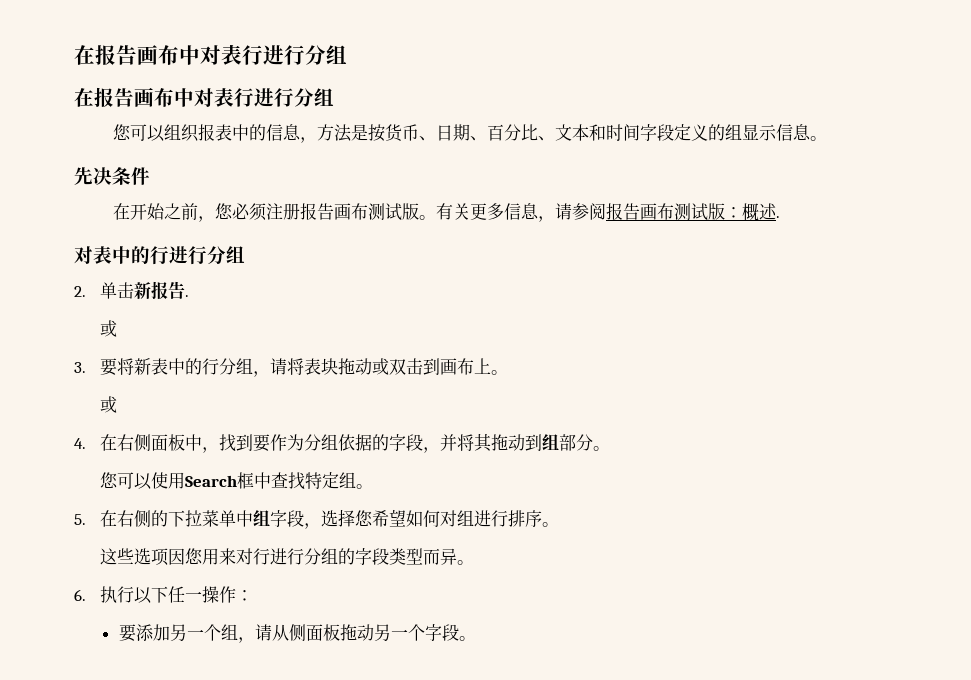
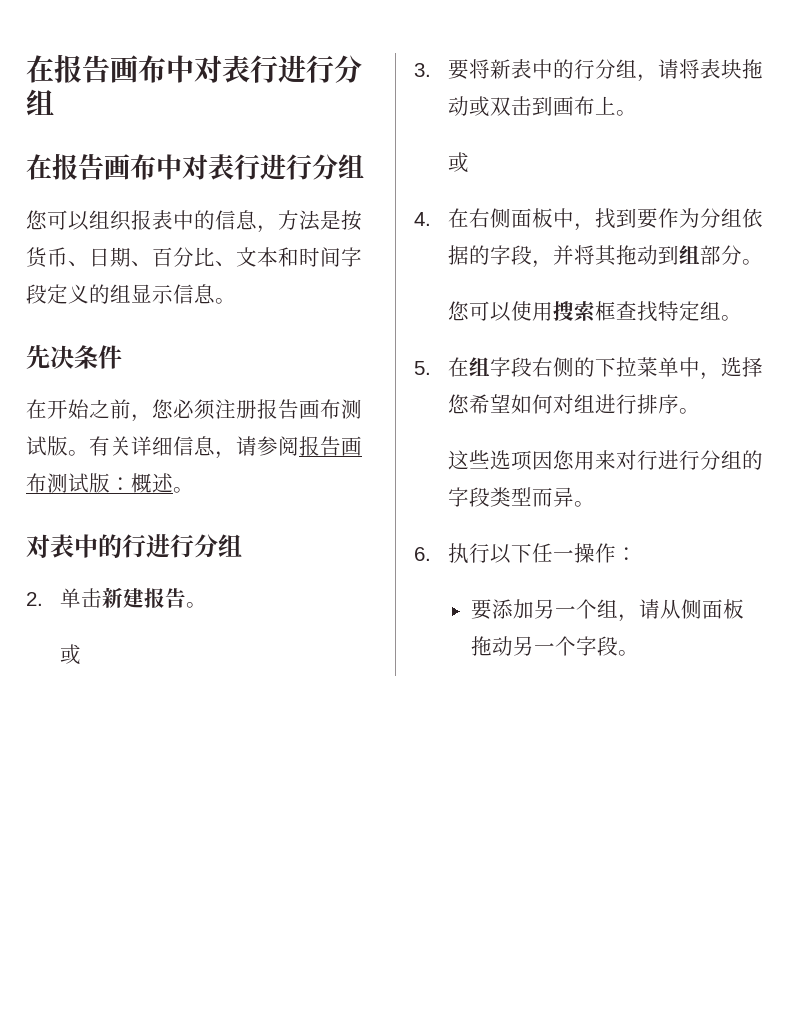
[469,203,504,220] 更多 -> [131,436,173,456] 详细
[775,216,780,218] . -> [173,487,194,493] 。
[150,281,189,300] 报告. -> [122,588,207,608] 建报告。
[184,472,271,489] Search框中 -> [552,301,616,322] 搜索框
(117, 518) none -> [468,357,532,377] 组字段
[252,510,304,527] 组字段 -> (700, 367) none

